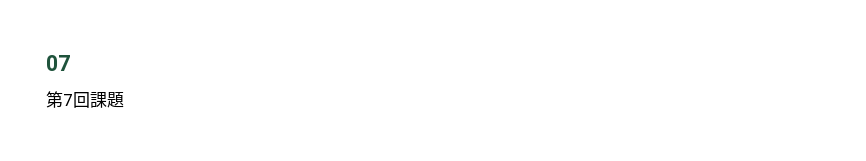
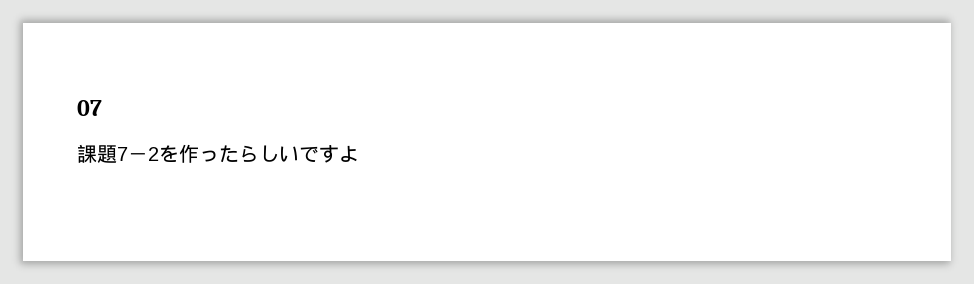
[46,91,124,108] 第7回課題 -> [77,144,359,163] 課題7－2を作ったらしいですよ

